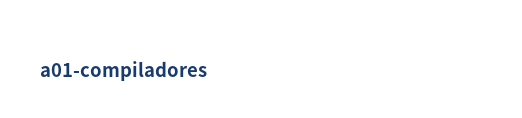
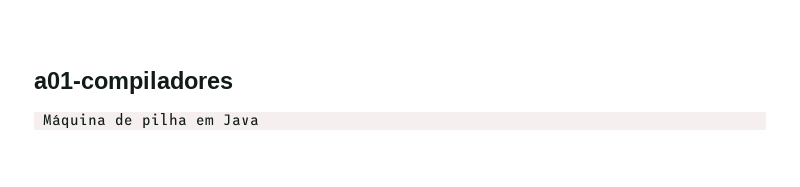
(207, 71) none -> [43,113,259,129] // Máquina de pilha em Java

